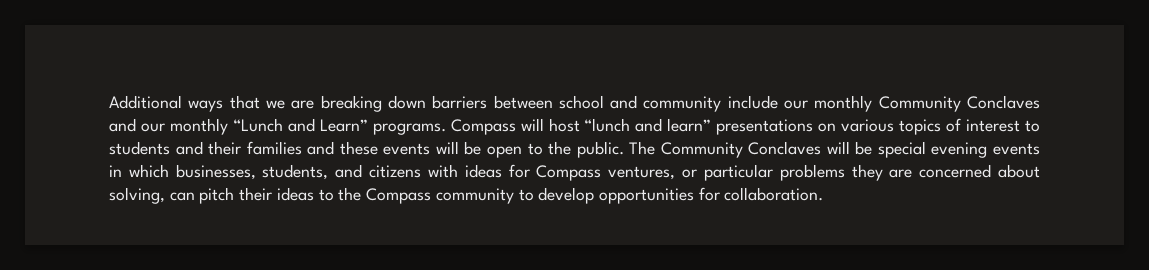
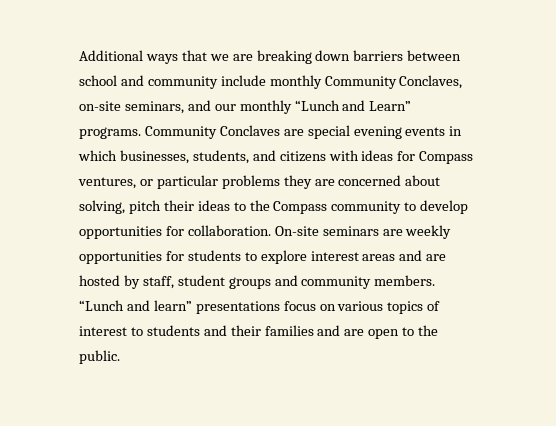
[784,100,809,109] our -> (266, 80) none
[967,95,1040,109] Conclaves -> [399,75,463,89] [79,101,184,114] Conclaves, on-site seminars,
[450,118,1040,135] [109,141,873,158] Compass will host “lunch and learn” presentations on various topics of interest to students and their families and these events will be open to the public. The Community Conclaves will be -> [144,125,304,139] Community Conclaves are
[169,192,195,201] can -> (125, 207) none
(824, 194) none -> [274,225,452,239] [79,250,447,264] [79,275,436,289] [79,300,441,314] [79,325,439,339] [79,350,120,364] On-site seminars are weekly opportunities for students to explore interest areas and are hosted by staff, student groups and community members. “Lunch and learn” presentations focus on various topics of interest to students and their families and are open to the public.

